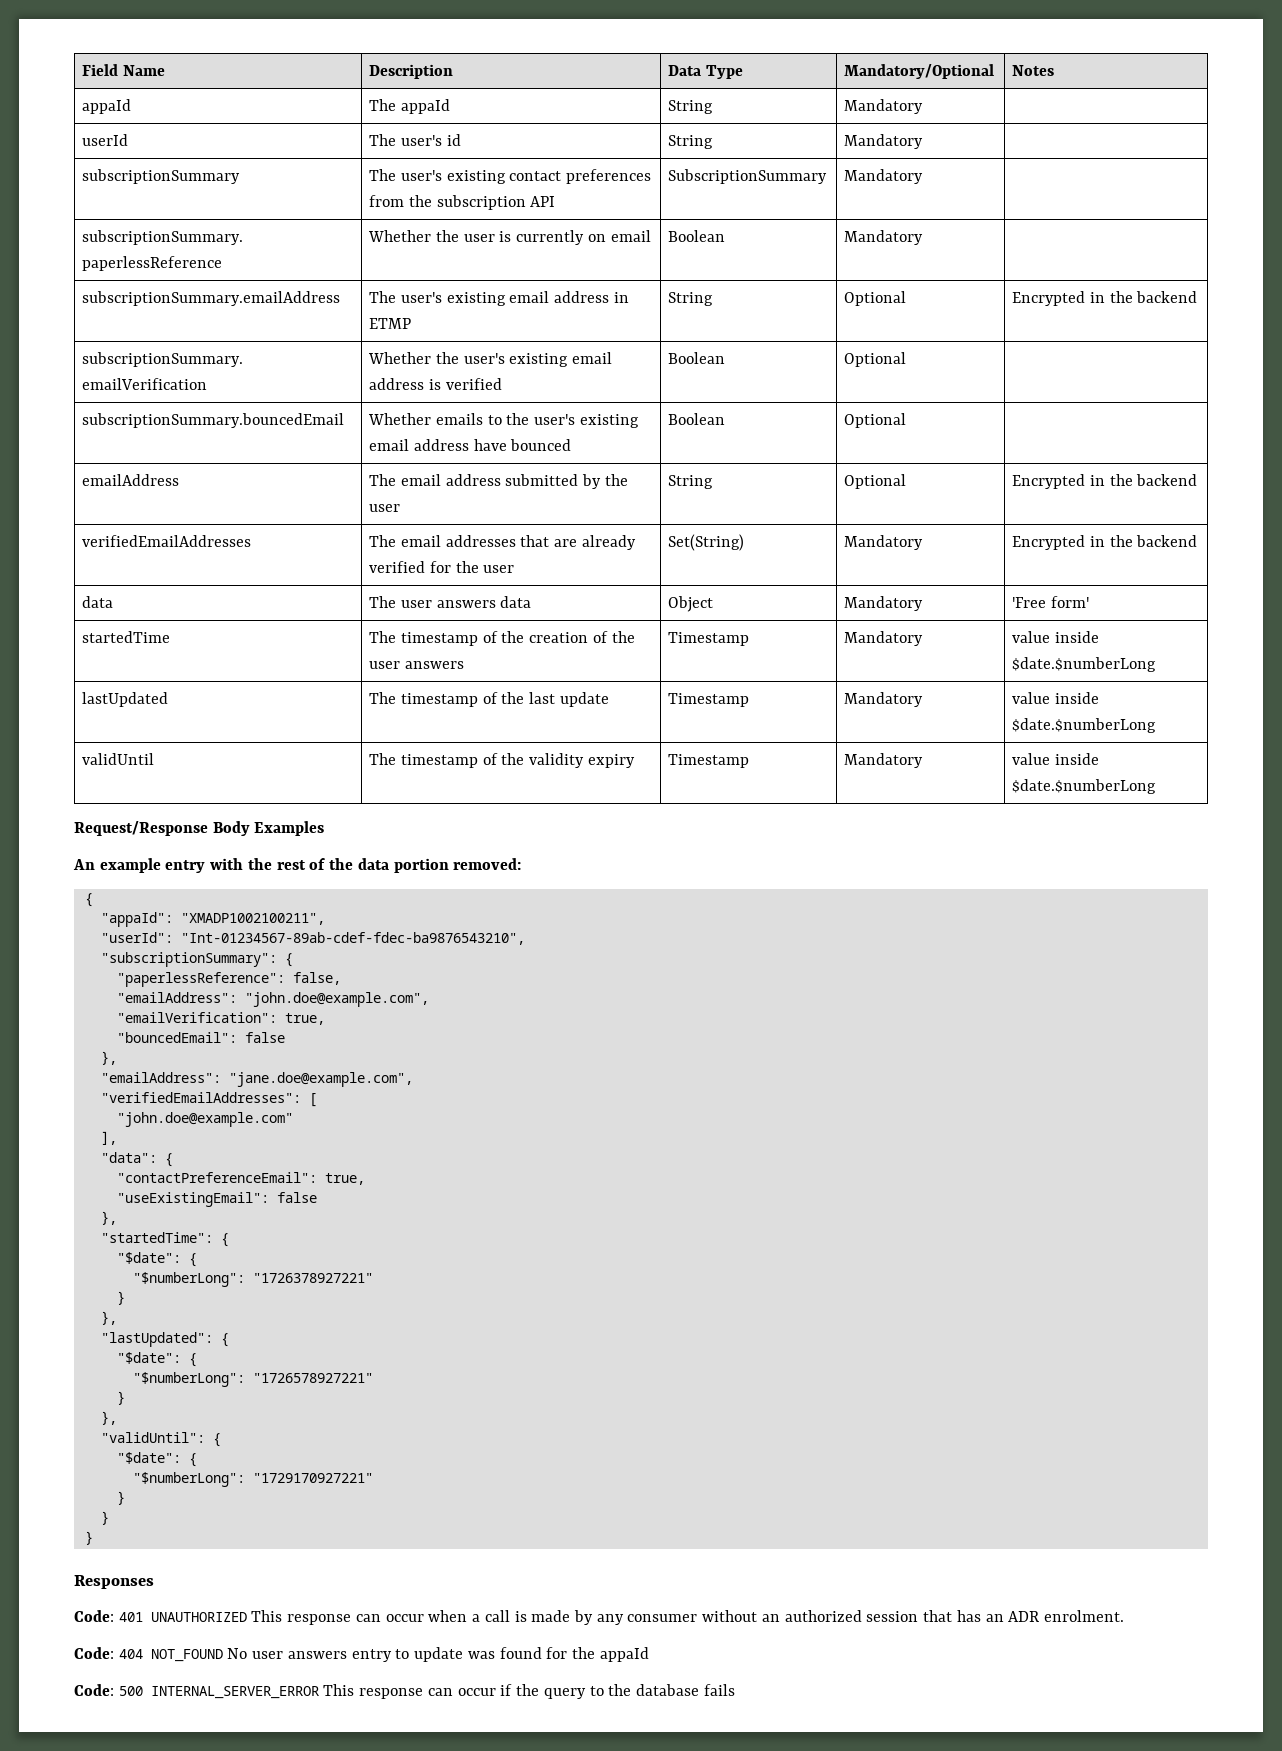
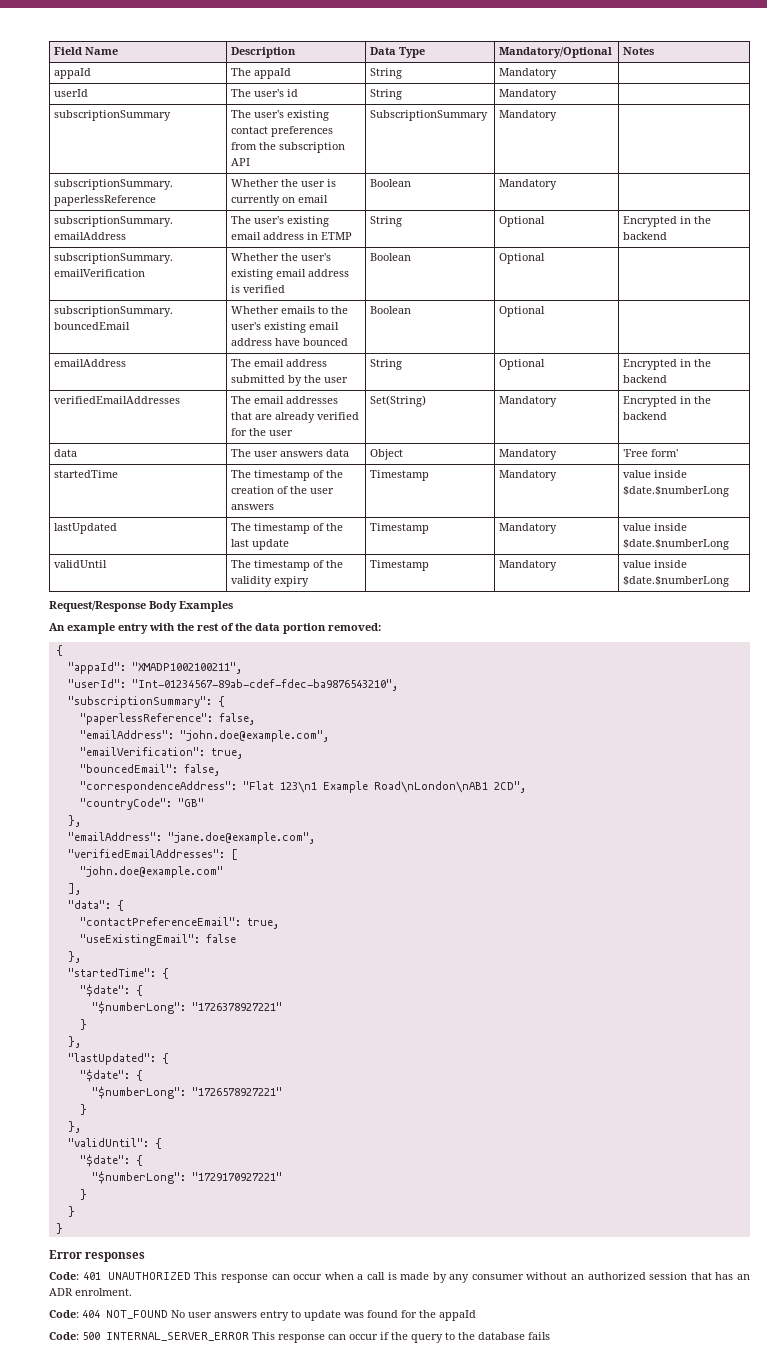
[244,1032,285,1043] false -> [183,764,220,776] [79,781,526,793] [79,798,204,810] false, // "correspondenceAddress": "Flat 123\n1 Example Road\nLondon\nAB1 2CD", // "countryCode": "GB"
[74,1575,154,1589] Responses -> [49,1250,146,1262] Error responses

